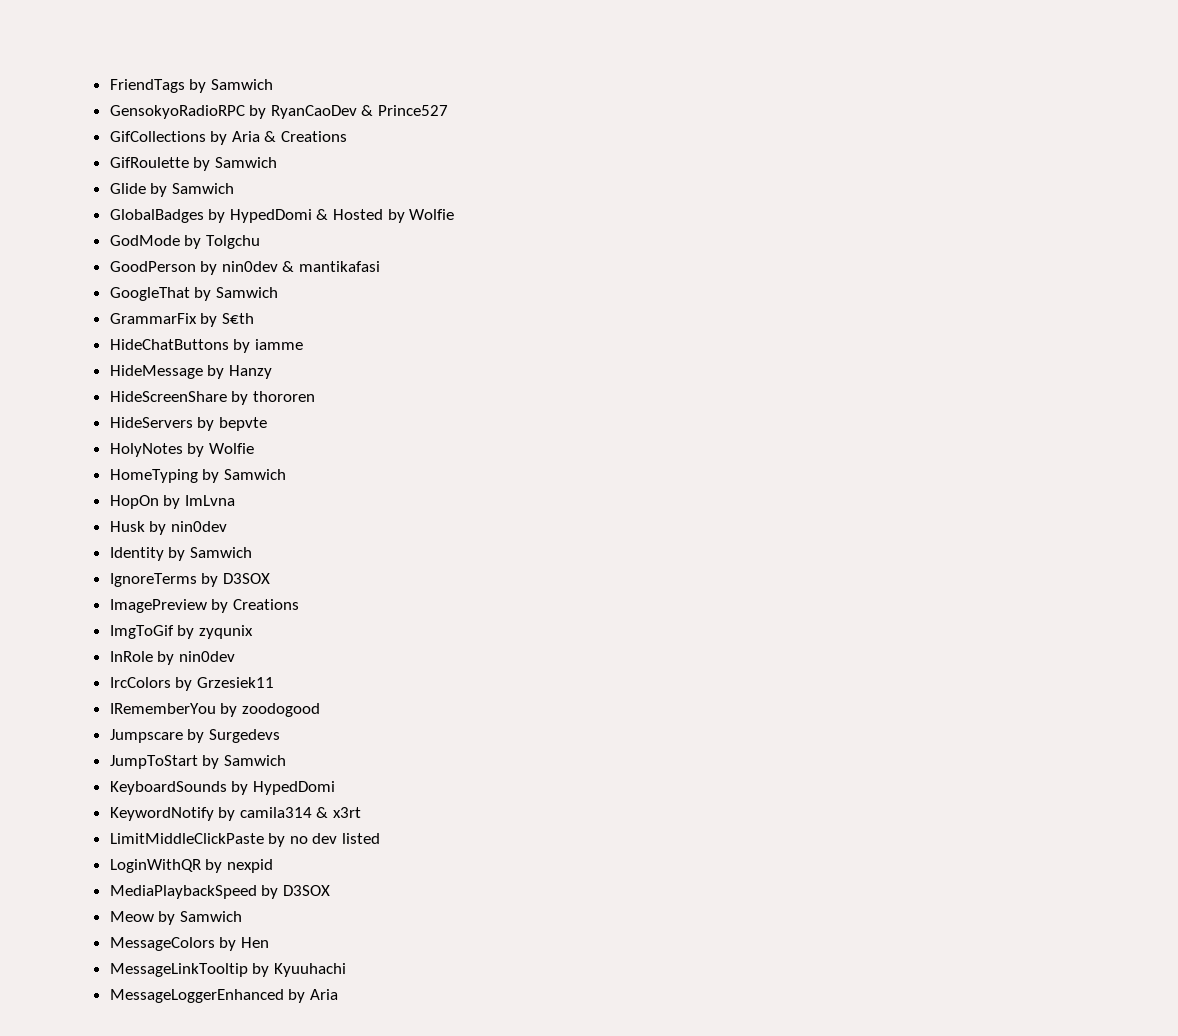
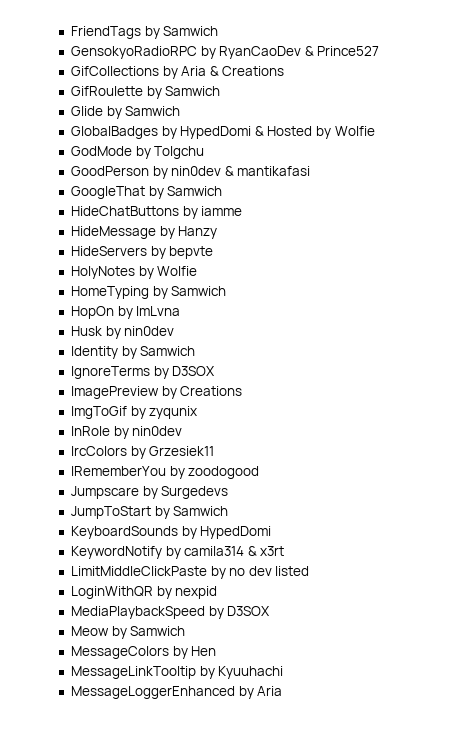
[109,313,254,327] // GrammarFix by S€th -> (223, 191) none
[109,391,315,405] // HideScreenShare by thororen -> (218, 232) none

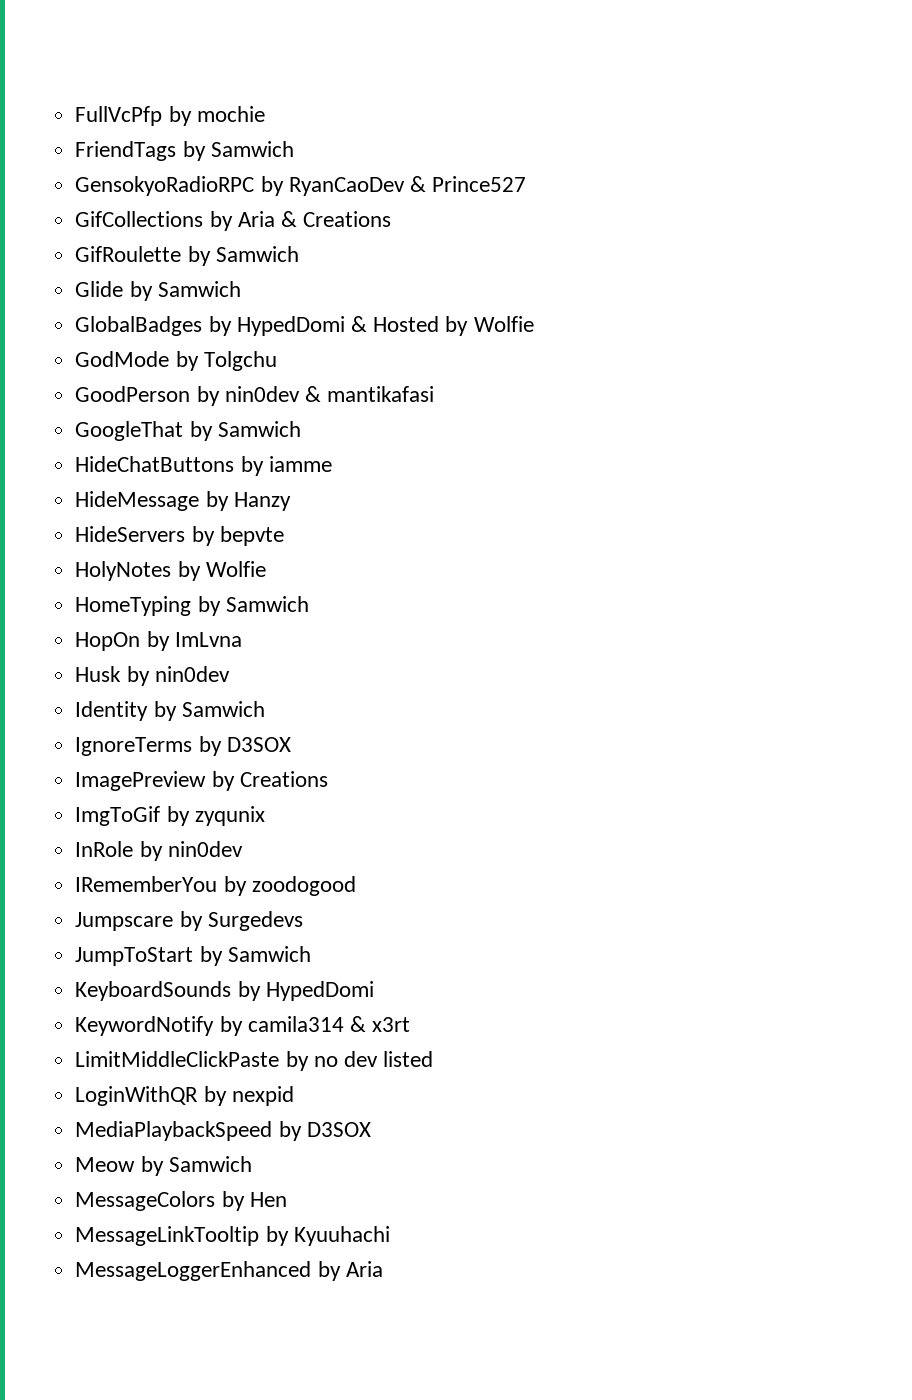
(70, 32) none -> [75,106,265,126] FullVcPfp by mochie //
[70,446,215,459] // IrcColors by Grzesiek11 -> (243, 849) none

